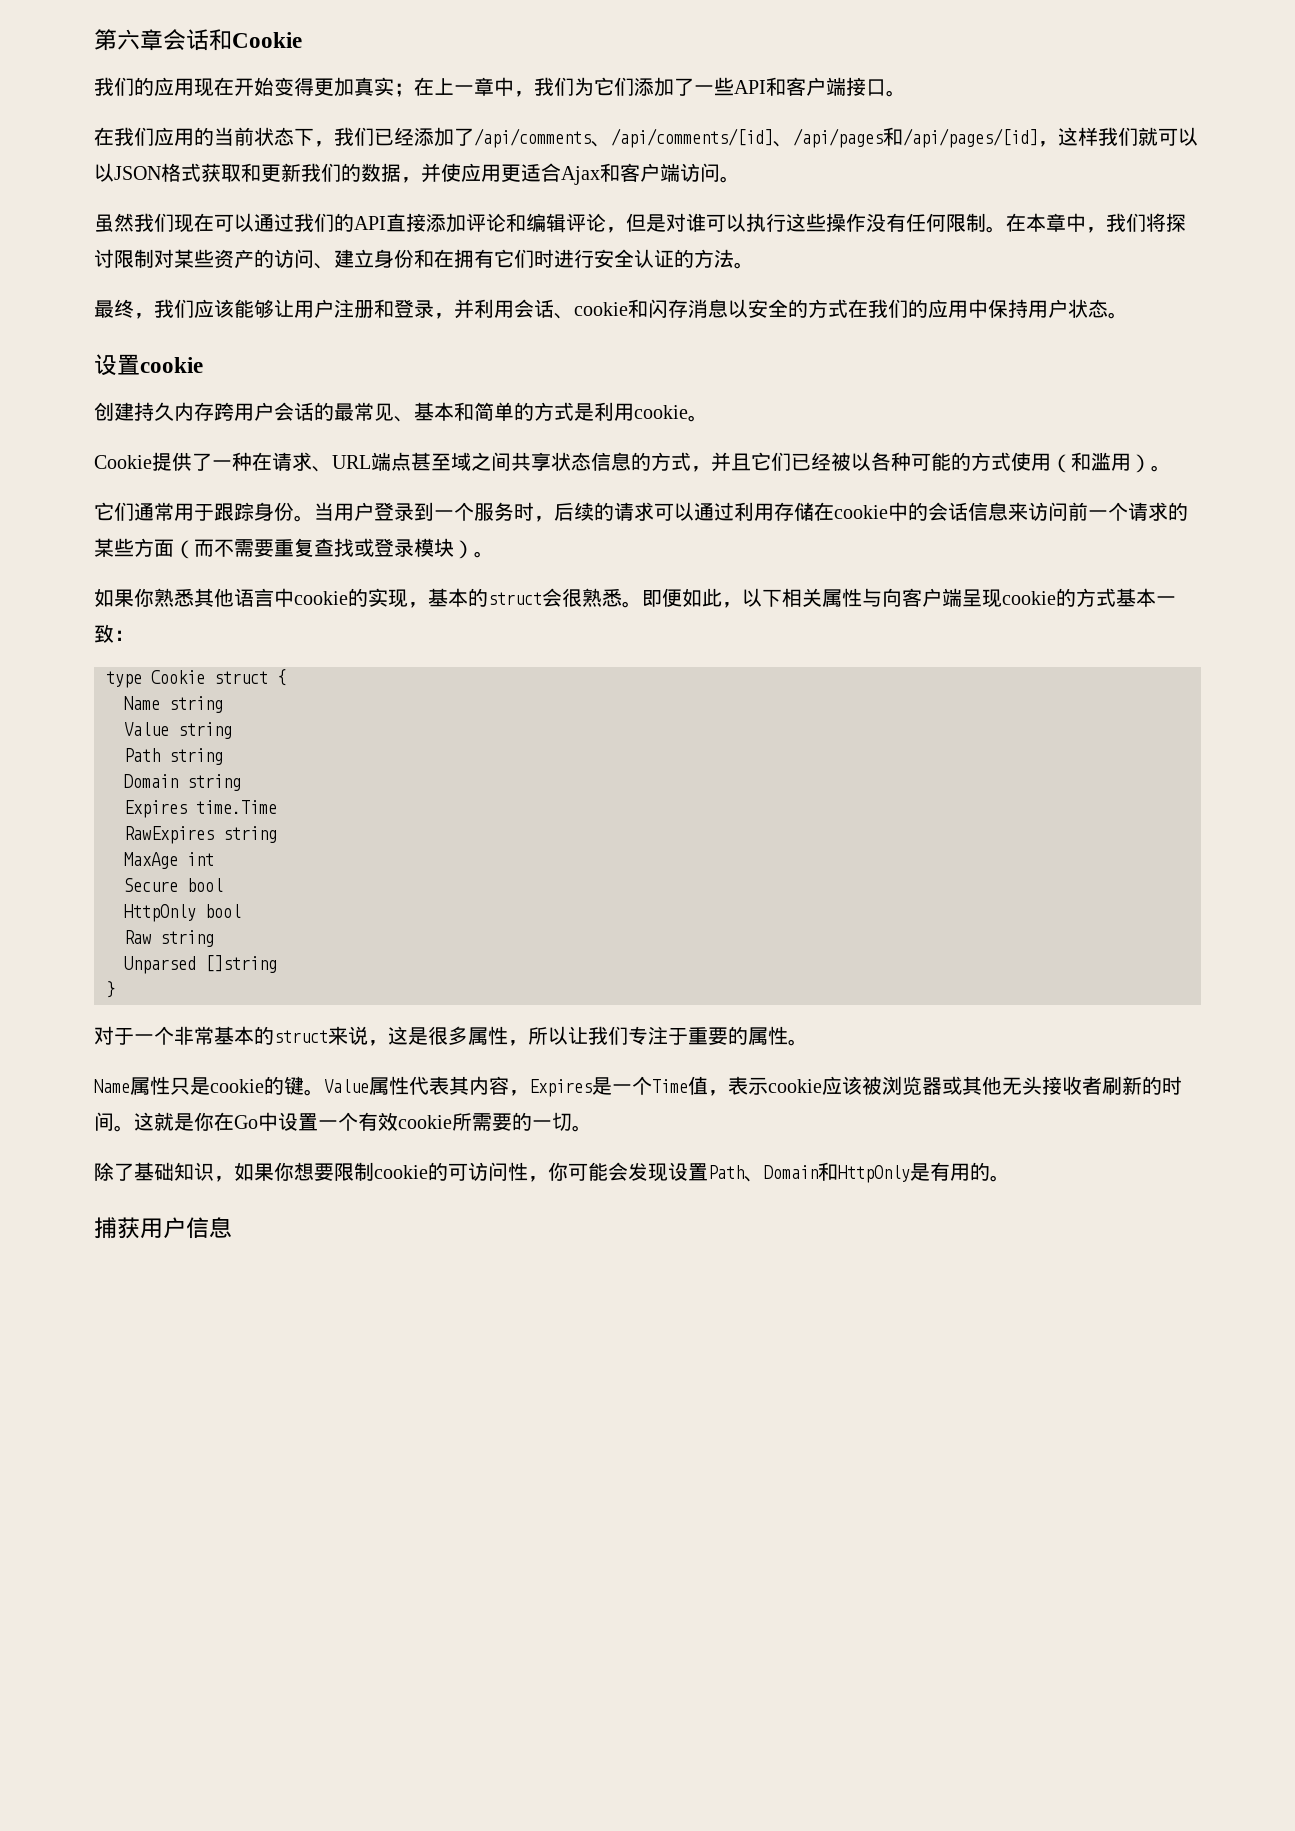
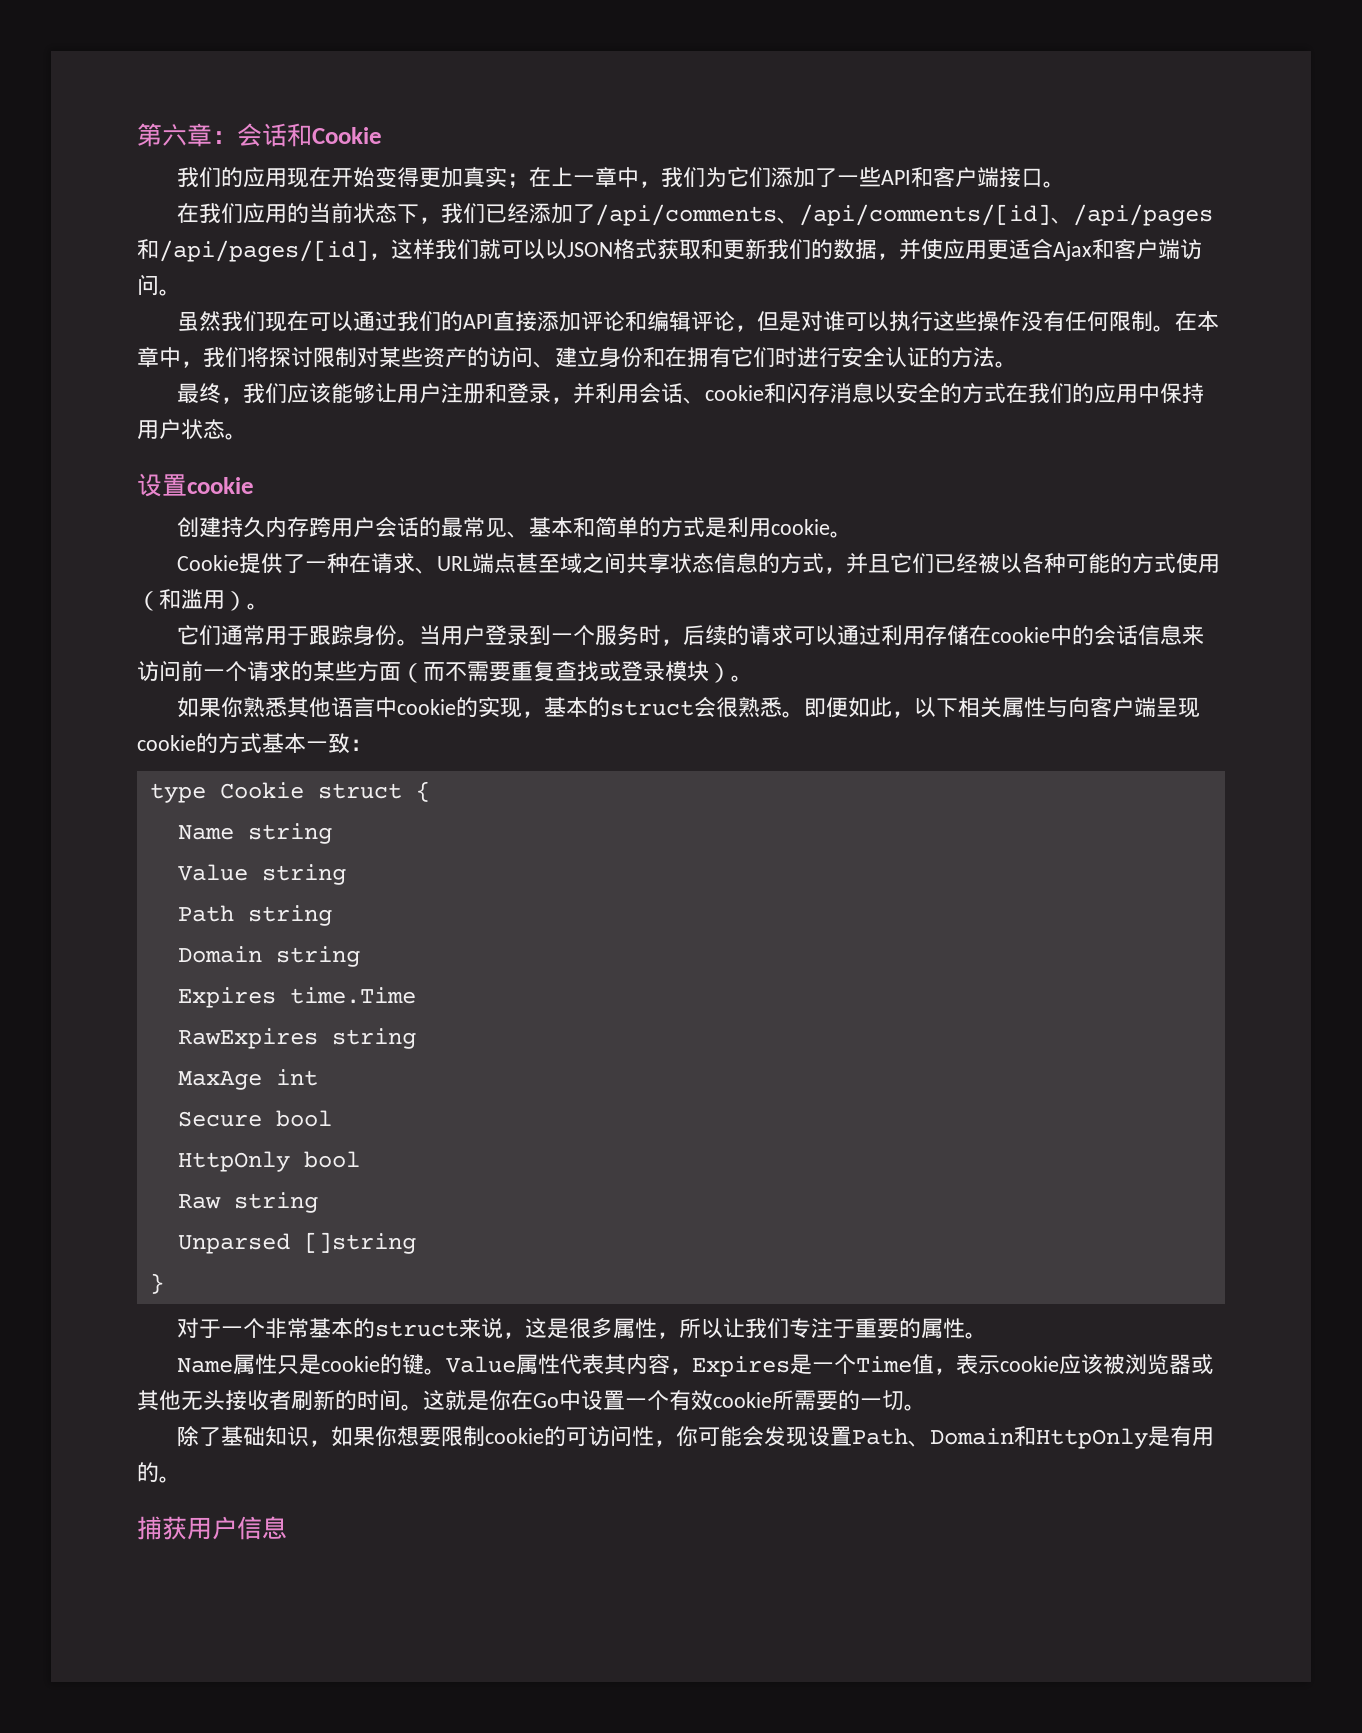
(163, 40) none -> [212,131,237,144] ：

